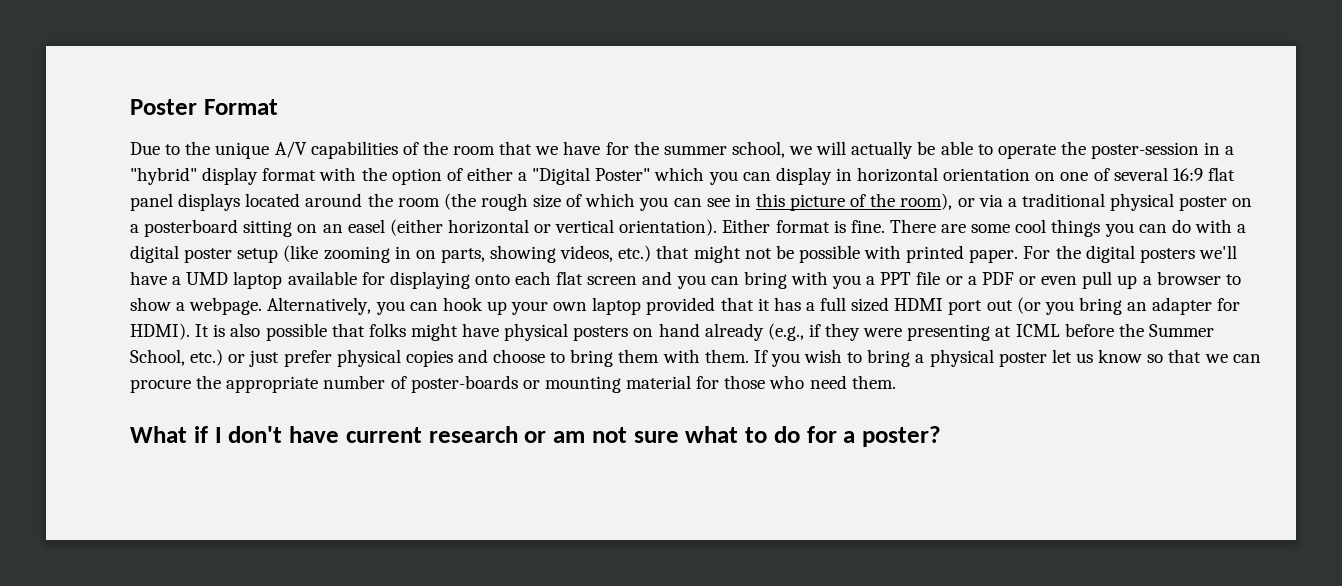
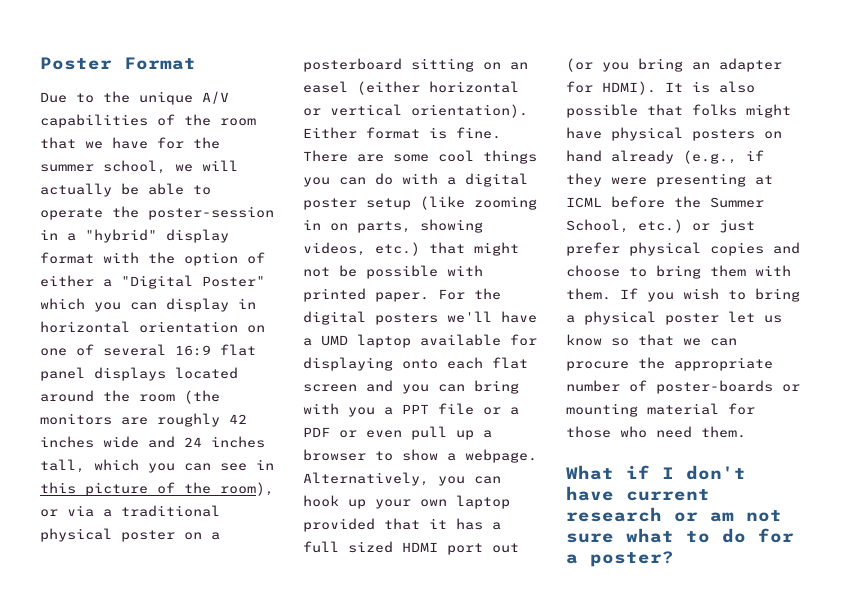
[480,193,583,211] rough size of -> [40,413,247,427] [40,436,265,448] [40,459,85,473] monitors are roughly 42 inches wide and 24 inches tall,

